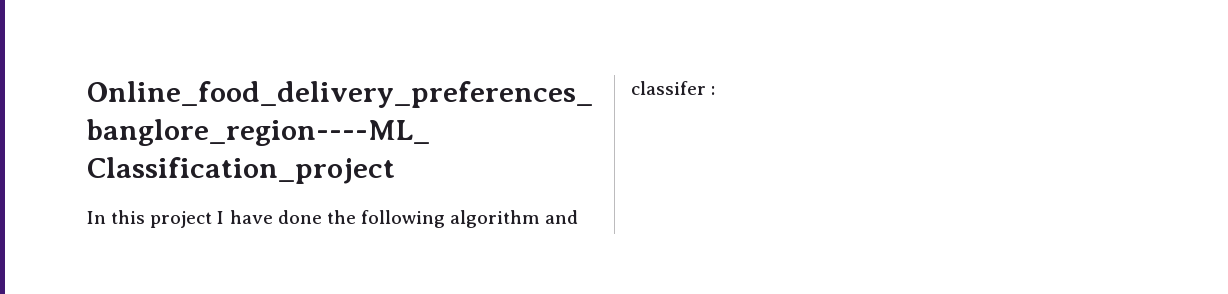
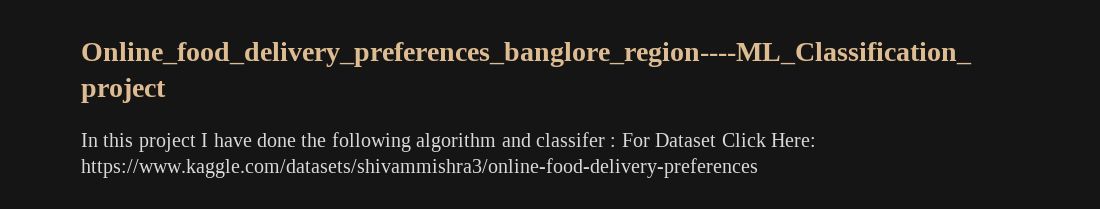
(716, 90) none -> [621,133,816,147] [81,158,758,178] For Dataset Click Here: https://www.kaggle.com/datasets/shivammishra3/online-food-delivery-preferences

